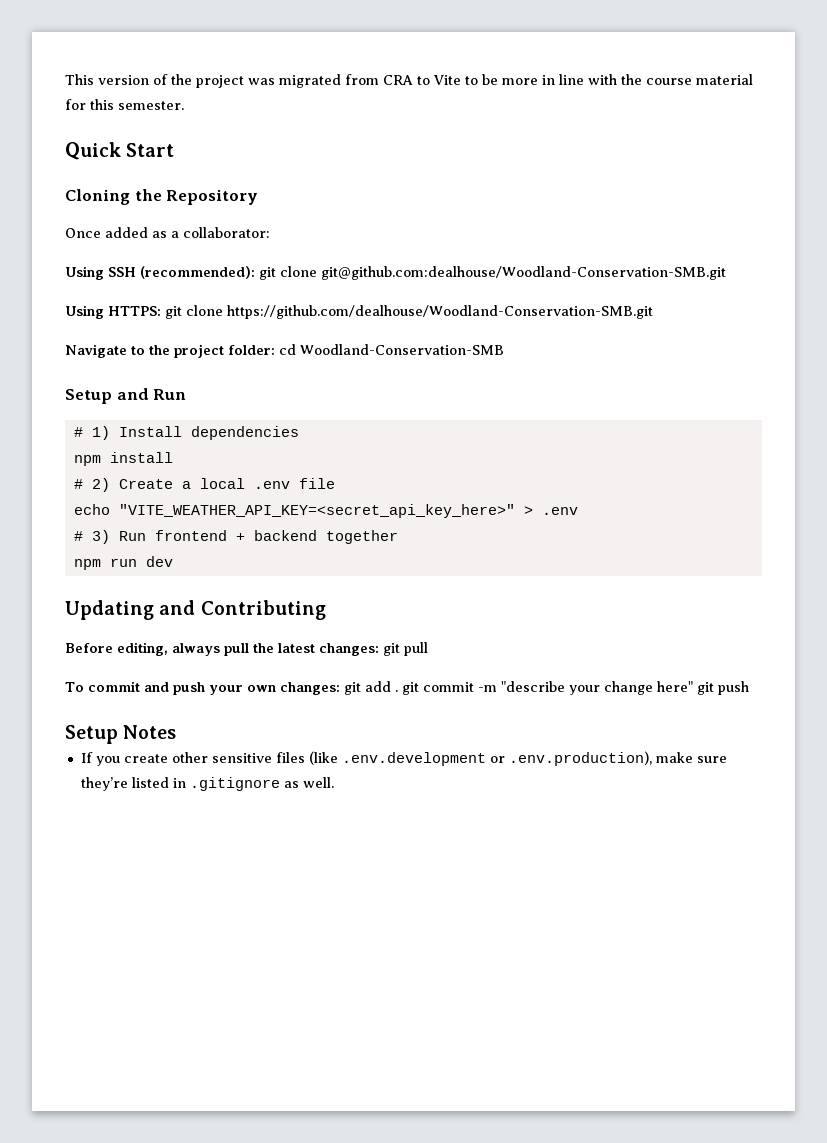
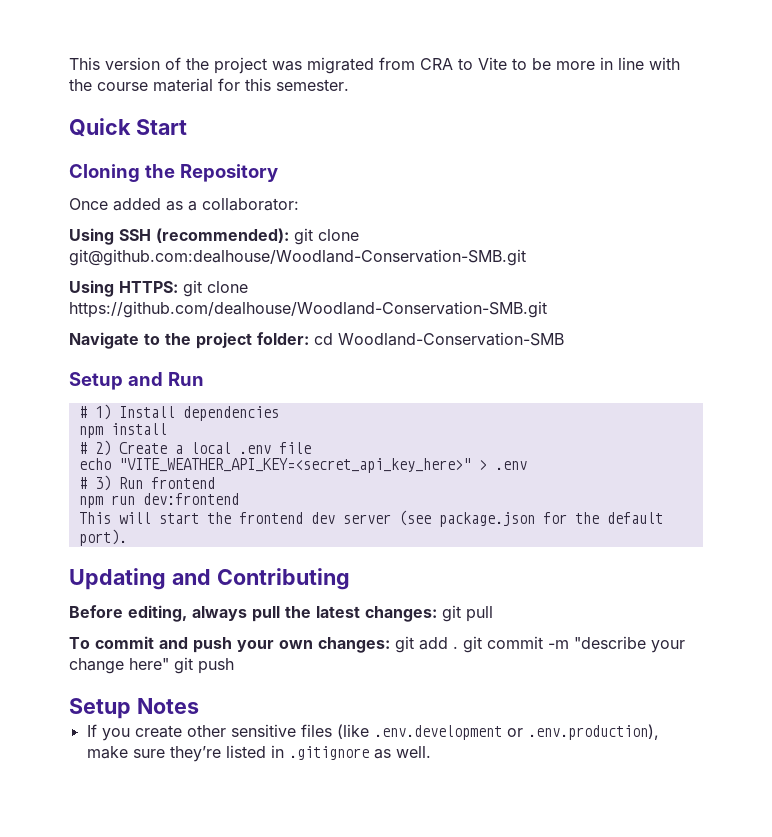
[235,530,398,544] + backend together -> (215, 483) none
[145,556,173,567] dev -> [142,493,239,505] [78,510,663,527] [78,529,127,546] dev:frontend // This will start the frontend dev server (see package.json for the default port).

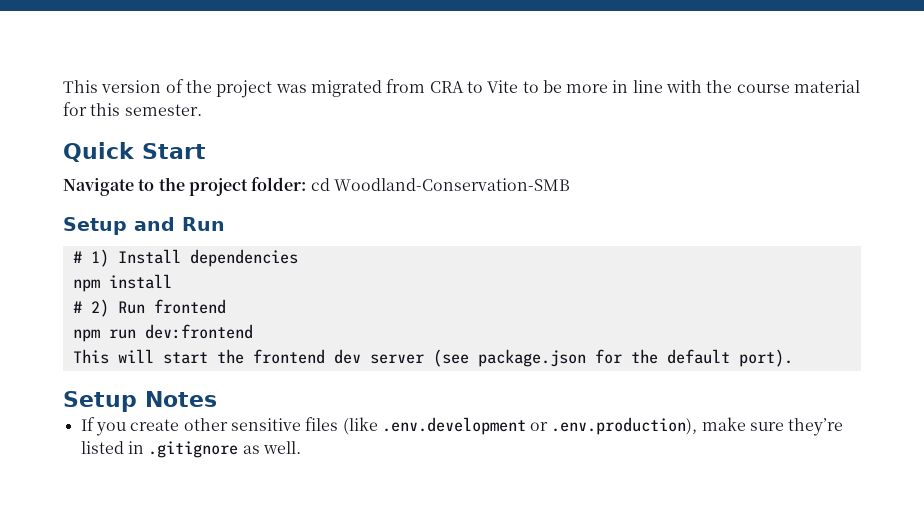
[69,164,278,182] [69,198,299,211] [69,228,359,245] [69,249,526,266] [69,280,248,297] [69,301,547,318] // Cloning the Repository // Once added as a collaborator: // Using SSH (recommended): git clone git@github.com:dealhouse/Woodland-Conservation-SMB.git // Using HTTPS: git clone https://github.com/dealhouse/Woodland-Conservation-SMB.git -> (206, 151) none
[118,442,311,454] [78,458,527,473] [78,475,111,491] Create a local .env file // echo "VITE_WEATHER_API_KEY=<secret_api_key_here>" > .env // # 3) -> (109, 308) none
[69,568,350,590] [69,605,493,622] [69,636,685,653] [69,657,234,674] // Updating and Contributing // Before editing, always pull the latest changes: git pull // To commit and push your own changes: git add . git commit -m "describe your change here" git push -> (793, 358) none

